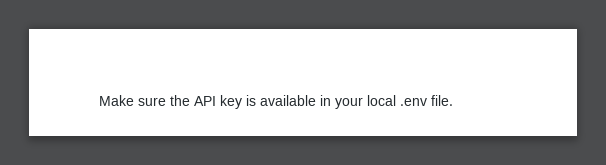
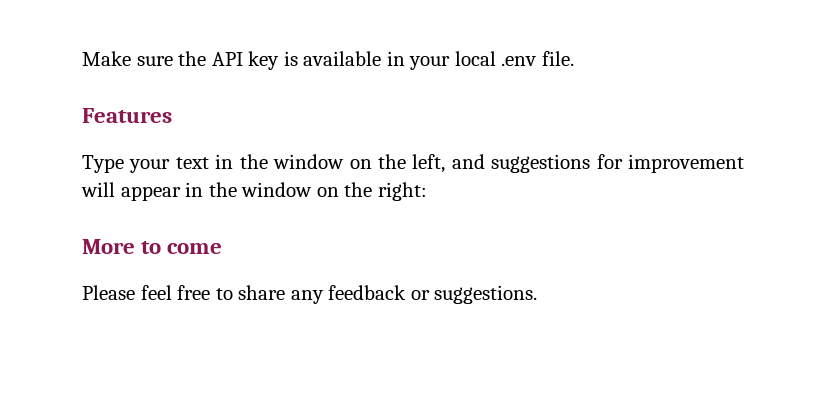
(453, 100) none -> [82,108,172,123] [82,154,744,173] [81,182,427,201] [82,239,223,254] [82,285,538,304] // Features // Type your text in the window on the left, and suggestions for improvement will appear in the window on the right: // More to come // Please feel free to share any feedback or suggestions.

